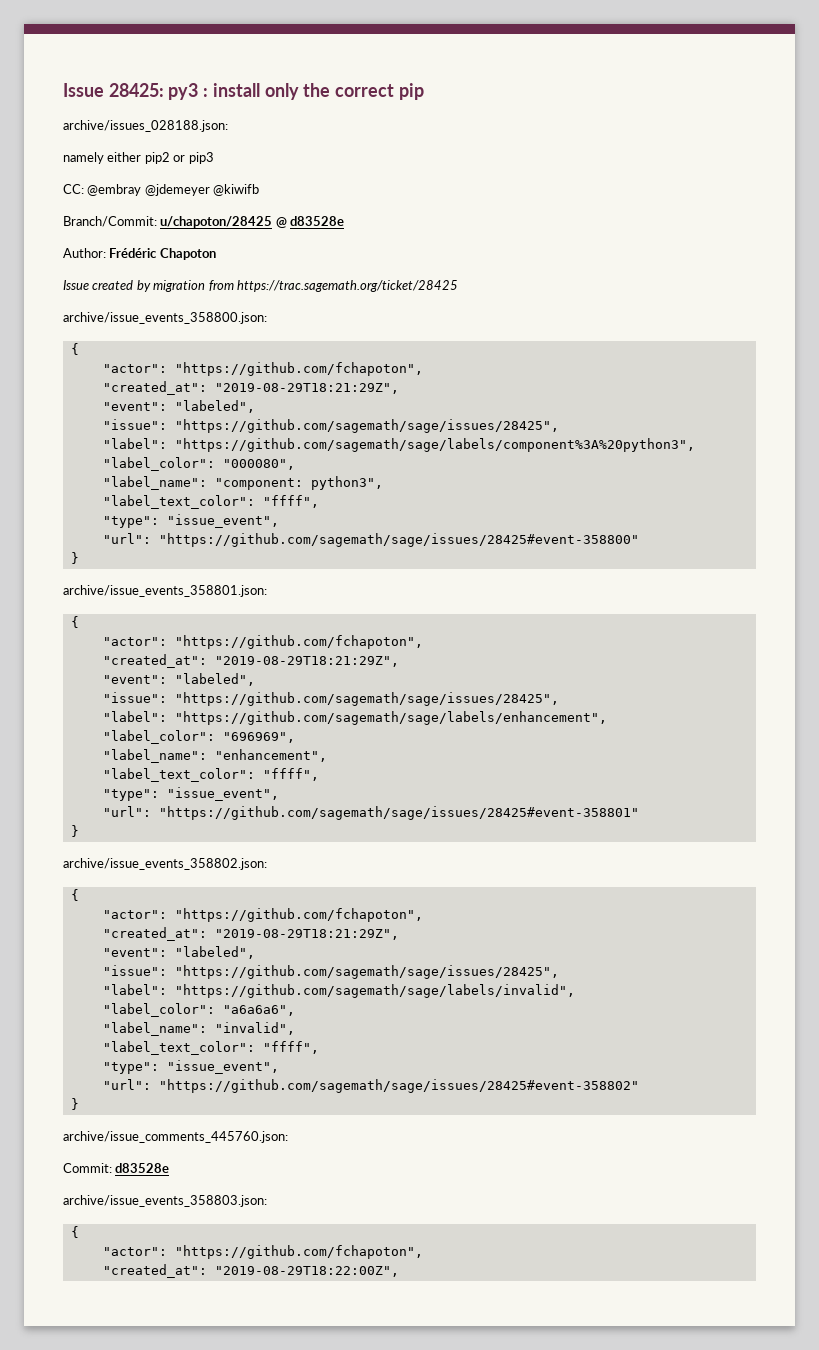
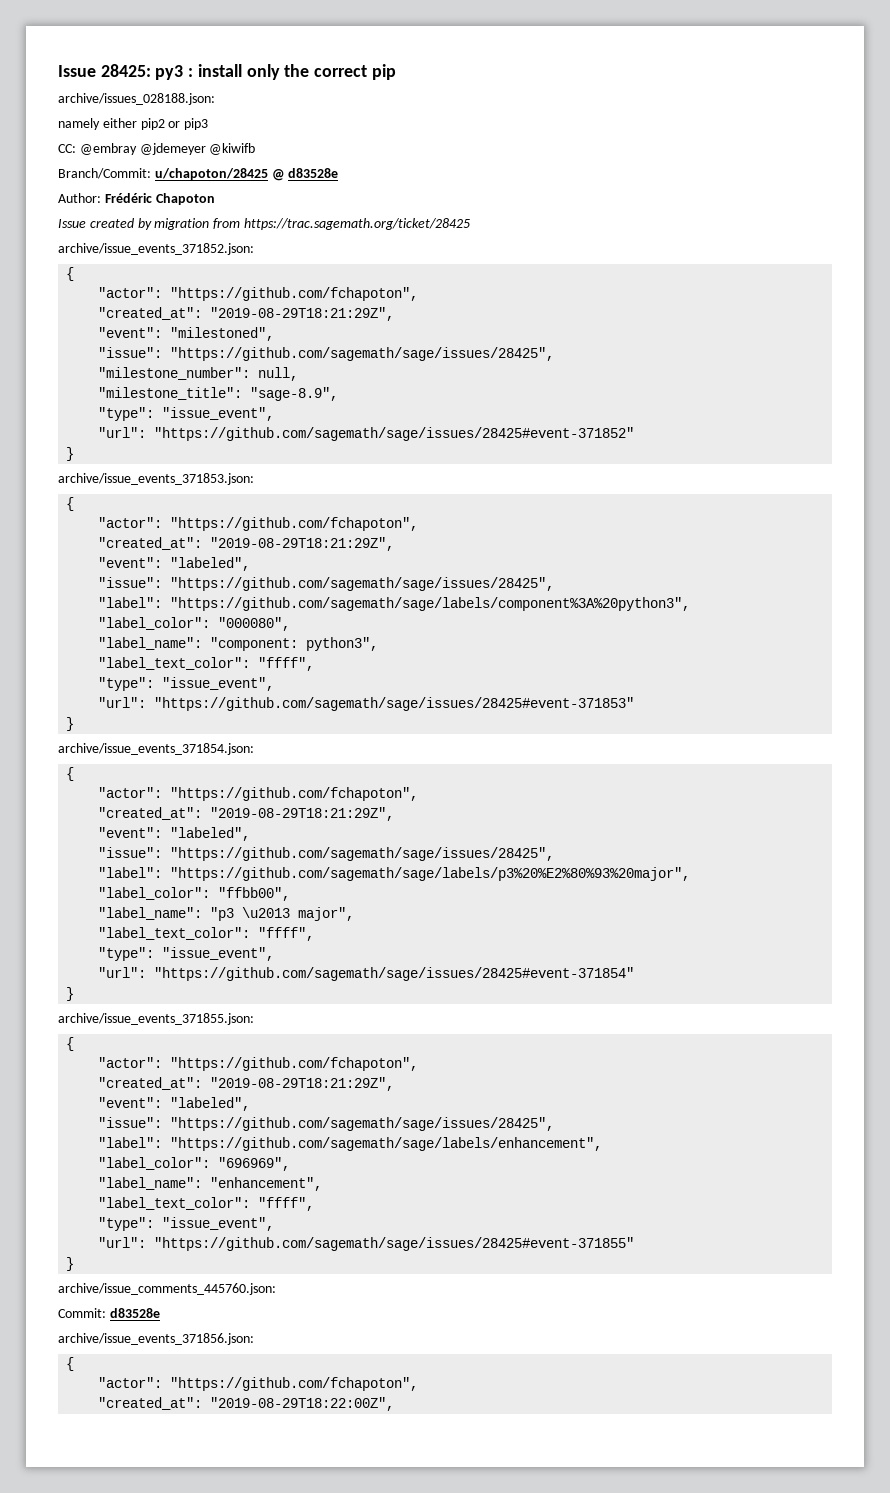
[63,312,267,324] archive/issue_events_358800.json: -> [58,243,254,255] [66,267,75,281] [98,287,419,301] [98,307,395,321] [98,327,275,341] [98,347,555,361] [98,367,299,381] [98,387,339,401] [98,407,275,421] [98,427,635,441] [66,447,75,461] [58,473,254,485] archive/issue_events_371852.json: // { // "actor": "https://github.com/fchapoton", // "created_at": "2019-08-29T18:21:29Z", // "event": "milestoned", // "issue": "https://github.com/sagemath/sage/issues/28425", // "milestone_number": null, // "milestone_title": "sage-8.9", // "type": "issue_event", // "url": "https://github.com/sagemath/sage/issues/28425#event-371852" // } // archive/issue_events_371853.json:
[158,533,639,547] [70,552,79,564] [63,585,267,597] "https://github.com/sagemath/sage/issues/28425#event-358800" // } // archive/issue_events_358801.json: -> [154,697,635,711] [66,717,75,731] [58,743,254,755] [66,767,75,781] [98,787,419,801] [98,807,395,821] [98,827,251,841] [98,847,555,861] [98,867,691,881] [98,887,291,901] [98,907,355,921] [98,927,315,941] [98,947,275,961] [98,967,635,981] [66,987,75,1001] [58,1013,254,1025] "https://github.com/sagemath/sage/issues/28425#event-371853" // } // archive/issue_events_371854.json: // { // "actor": "https://github.com/fchapoton", // "created_at": "2019-08-29T18:21:29Z", // "event": "labeled", // "issue": "https://github.com/sagemath/sage/issues/28425", // "label": "https://github.com/sagemath/sage/labels/p3%20%E2%80%93%20major", // "label_color": "ffbb00", // "label_name": "p3 \u2013 major", // "label_text_color": "ffff", // "type": "issue_event", // "url": "https://github.com/sagemath/sage/issues/28425#event-371854" // } // archive/issue_events_371855.json:
[158,806,639,820] [70,825,79,837] [63,858,267,870] [70,889,79,901] [102,908,423,922] [102,927,399,941] [102,946,255,959] [102,965,559,979] [102,984,575,998] [102,1003,295,1017] [102,1022,295,1036] [102,1041,319,1055] [102,1060,279,1074] [102,1079,639,1093] "https://github.com/sagemath/sage/issues/28425#event-358801" // } // archive/issue_events_358802.json: // { // "actor": "https://github.com/fchapoton", // "created_at": "2019-08-29T18:21:29Z", // "event": "labeled", // "issue": "https://github.com/sagemath/sage/issues/28425", // "label": "https://github.com/sagemath/sage/labels/invalid", // "label_color": "a6a6a6", // "label_name": "invalid", // "label_text_color": "ffff", // "type": "issue_event", // "url": "https://github.com/sagemath/sage/issues/28425#event-358802" -> [154,1237,635,1251] "https://github.com/sagemath/sage/issues/28425#event-371855"
[63,1195,267,1207] archive/issue_events_358803.json: -> [58,1333,254,1345] archive/issue_events_371856.json:

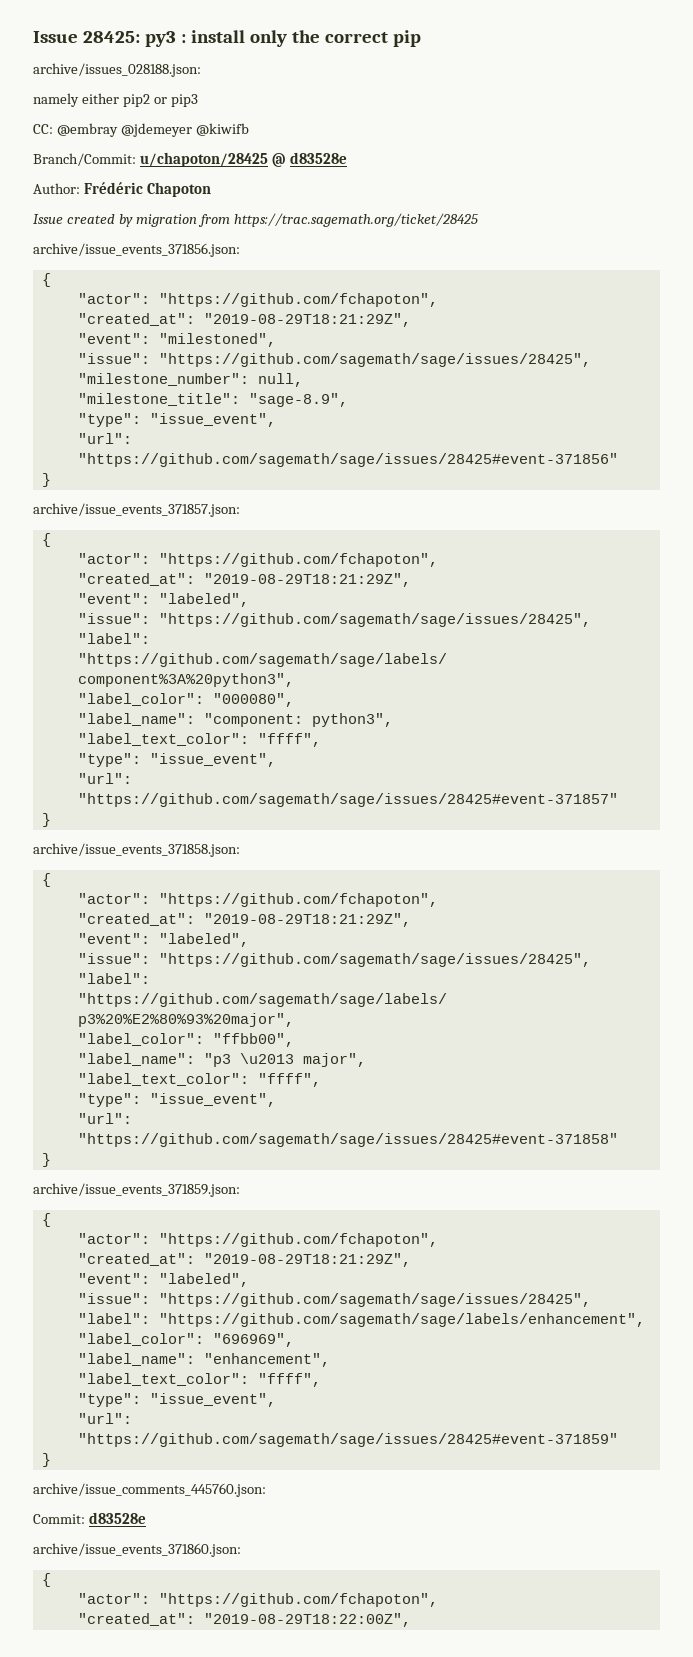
[58,243,254,255] archive/issue_events_371852.json: -> [33,243,240,257] archive/issue_events_371856.json:
[154,427,635,441] [66,447,75,461] [58,473,254,485] "https://github.com/sagemath/sage/issues/28425#event-371852" // } // archive/issue_events_371853.json: -> [77,453,618,467] [41,473,51,487] [33,503,240,517] "https://github.com/sagemath/sage/issues/28425#event-371856" // } // archive/issue_events_371857.json:
[154,697,635,711] [66,717,75,731] [58,743,254,755] "https://github.com/sagemath/sage/issues/28425#event-371853" // } // archive/issue_events_371854.json: -> [77,793,618,807] [41,813,51,827] [33,843,240,857] "https://github.com/sagemath/sage/issues/28425#event-371857" // } // archive/issue_events_371858.json:
[154,967,635,981] [66,987,75,1001] [58,1013,254,1025] "https://github.com/sagemath/sage/issues/28425#event-371854" // } // archive/issue_events_371855.json: -> [77,1133,618,1147] [41,1153,51,1167] [33,1183,240,1197] "https://github.com/sagemath/sage/issues/28425#event-371858" // } // archive/issue_events_371859.json:
[154,1237,635,1251] "https://github.com/sagemath/sage/issues/28425#event-371855" -> [77,1433,618,1447] "https://github.com/sagemath/sage/issues/28425#event-371859"
[58,1333,254,1345] archive/issue_events_371856.json: -> [33,1543,241,1557] archive/issue_events_371860.json:

